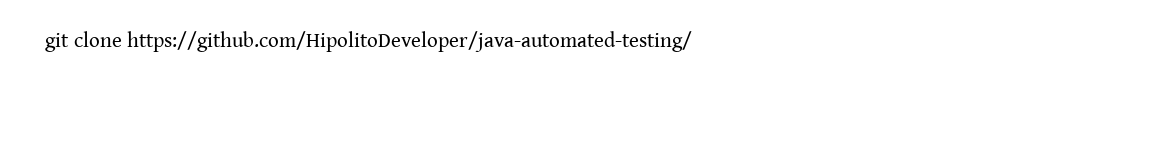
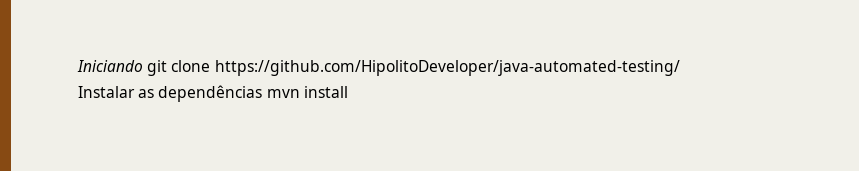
(45, 42) none -> [77,60,143,72] Iniciando
(693, 41) none -> [78,85,348,102] // Instalar as dependências mvn install

